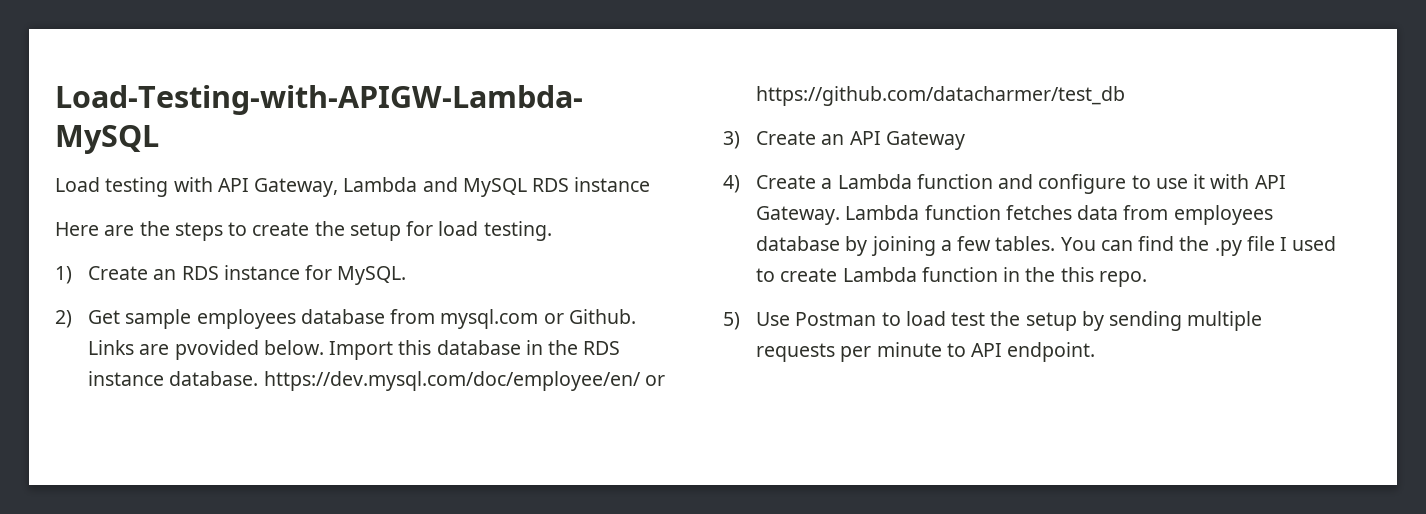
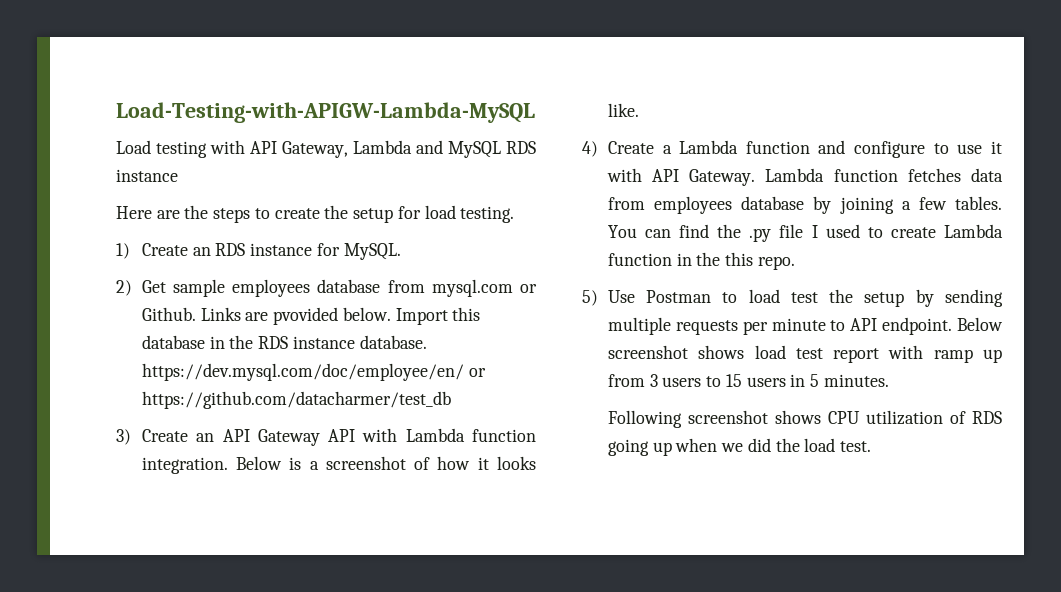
(965, 140) none -> [328,428,536,442] [141,456,536,474] [607,103,639,117] API with Lambda function integration. Below is a screenshot of how it looks like.
(1096, 352) none -> [957,317,1003,331] [607,345,1002,363] [607,374,889,387] [607,410,1002,428] [607,438,871,456] Below screenshot shows load test report with ramp up from 3 users to 15 users in 5 minutes. // Following screenshot shows CPU utilization of RDS going up when we did the load test.

